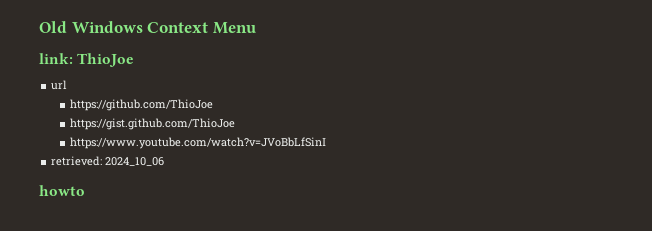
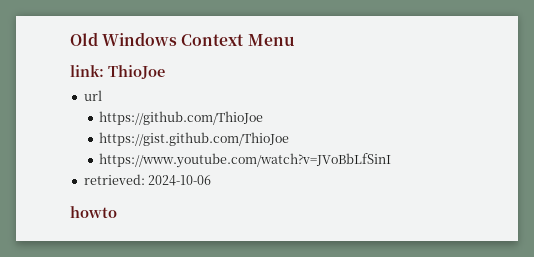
[105,157,165,166] 2024_10_06 -> [148,175,212,186] 2024-10-06

